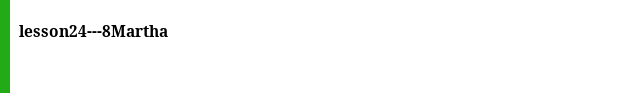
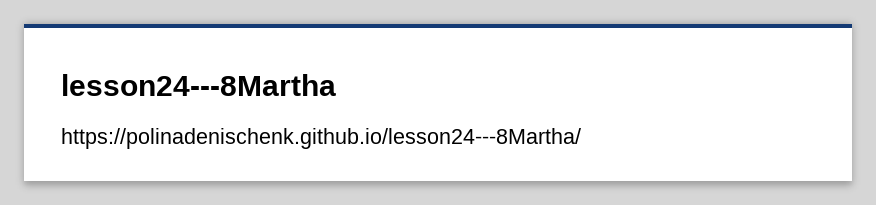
(168, 31) none -> [61,128,581,149] // https://polinadenischenk.github.io/lesson24---8Martha/

